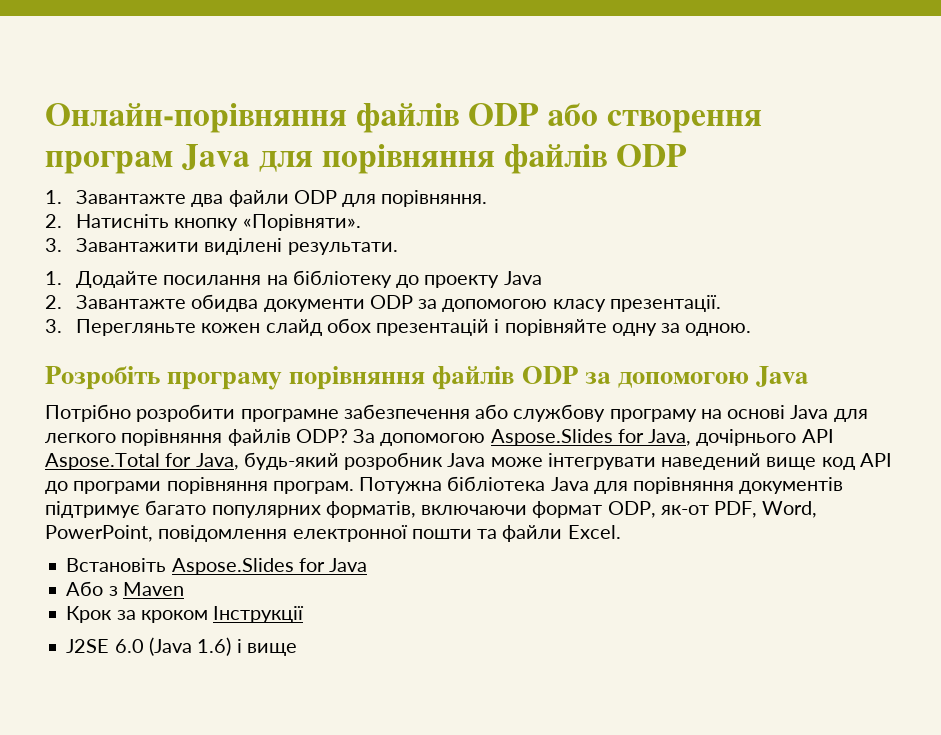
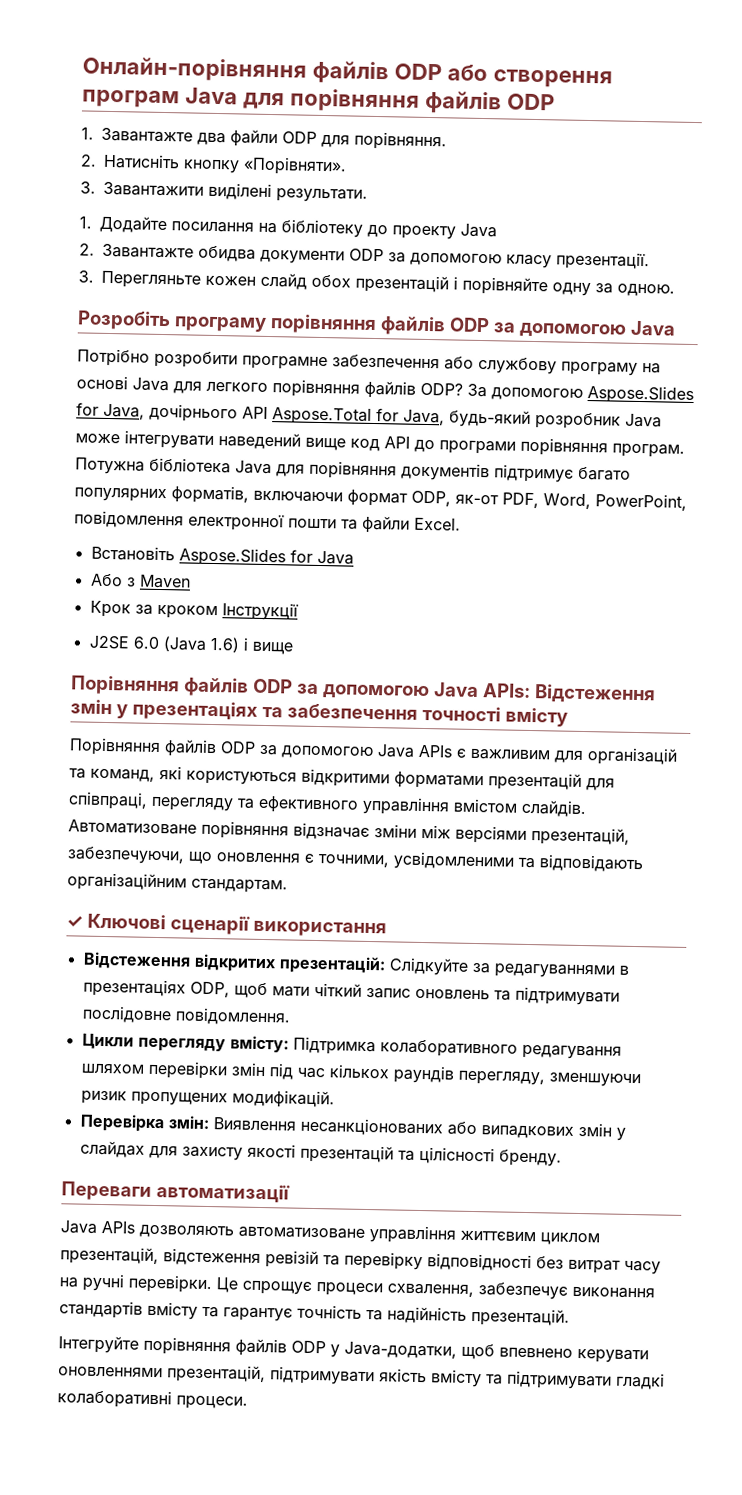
(297, 649) none -> [70,675,656,704] [70,699,568,727] [69,737,678,766] [69,766,615,791] [68,791,587,818] [68,819,630,846] [67,846,644,873] [67,872,288,894] [66,913,387,938] [82,951,629,979] [82,978,620,1006] [81,1005,291,1026] [81,1033,622,1060] [80,1060,641,1088] [80,1089,335,1109] [79,1113,626,1141] [79,1140,562,1167] [61,1181,290,1203] [60,1220,600,1246] [60,1246,661,1275] [59,1273,655,1300] [59,1300,570,1327] [58,1335,649,1364] [58,1364,665,1390] [57,1389,248,1410] // Порівняння файлів ODP за допомогою Java APIs: Відстеження змін у презентаціях та забезпечення точності вмісту // Порівняння файлів ODP за допомогою Java APIs є важливим для організацій та команд, які користуються відкритими форматами презентацій для співпраці, перегляду та ефективного управління вмістом слайдів. Автоматизоване порівняння відзначає зміни між версіями презентацій, забезпечуючи, що оновлення є точними, усвідомленими та відповідають організаційним стандартам. // ✓ Ключові сценарії використання // Відстеження відкритих презентацій: Слідкуйте за редагуваннями в презентаціях ODP, щоб мати чіткий запис оновлень та підтримувати послідовне повідомлення. // Цикли перегляду вмісту: Підтримка колаборативного редагування шляхом перевірки змін під час кількох раундів перегляду, зменшуючи ризик пропущених модифікацій. // Перевірка змін: Виявлення несанкціонованих або випадкових змін у слайдах для захисту якості презентацій та цілісності бренду. // Переваги автоматизації // Java APIs дозволяють автоматизоване управління життєвим циклом презентацій, відстеження ревізій та перевірку відповідності без витрат часу на ручні перевірки. Це спрощує процеси схвалення, забезпечує виконання стандартів вмісту та гарантує точність та надійність презентацій. // Інтегруйте порівняння файлів ODP у Java-додатки, щоб впевнено керувати оновленнями презентацій, підтримувати якість вмісту та підтримувати гладкі колаборативні процеси.

